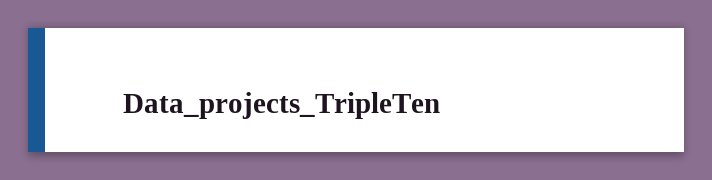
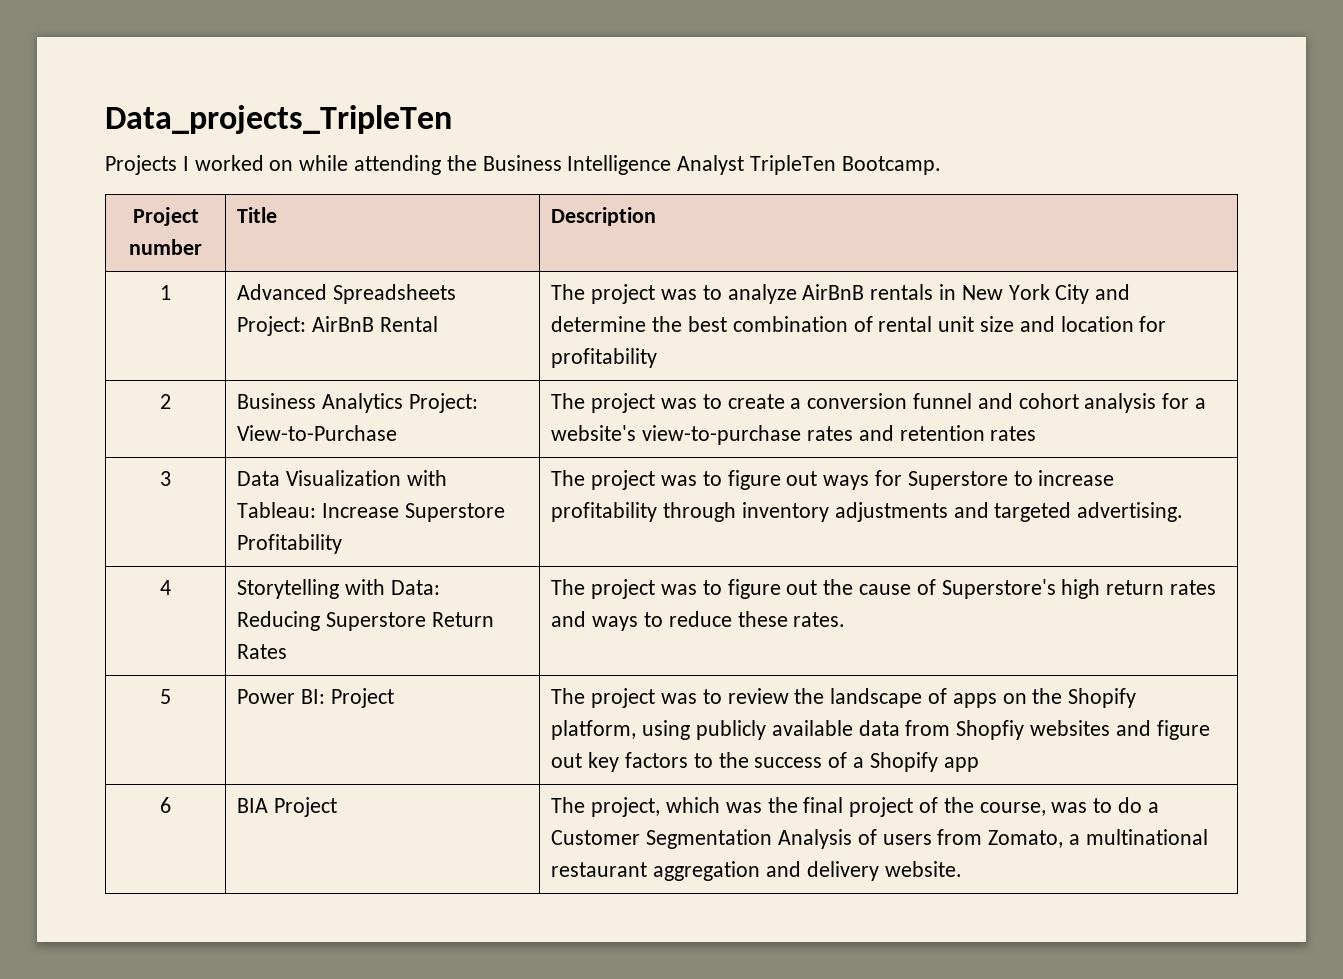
(440, 105) none -> [105,155,941,175] [132,207,199,226] [129,239,202,255] [237,207,278,223] [551,207,657,226] [160,285,171,300] [237,284,457,304] [237,316,439,336] [551,284,1131,304] [551,316,1167,332] [551,348,658,368] [160,394,171,409] [237,393,479,413] [237,425,398,441] [551,393,1207,413] [551,425,1037,445] [160,471,171,486] [237,470,448,486] [237,502,506,522] [237,534,343,554] [551,470,1115,490] [551,502,1184,522] [160,580,171,595] [237,579,441,599] [237,611,495,631] [237,644,288,659] [551,579,1217,599] [551,611,846,631] [160,689,171,704] [237,688,395,708] [551,688,1137,708] [551,720,1210,740] [551,752,979,772] [160,797,171,813] [237,797,338,817] [551,797,1159,817] [551,829,1208,849] [551,861,962,881] // Projects I worked on while attending the Business Intelligence Analyst TripleTen Bootcamp. // Project number | Title | Description // 1 | Advanced Spreadsheets Project: AirBnB Rental | The project was to analyze AirBnB rentals in New York City and determine the best combination of rental unit size and location for profitability // 2 | Business Analytics Project: View-to-Purchase | The project was to create a conversion funnel and cohort analysis for a website's view-to-purchase rates and retention rates // 3 | Data Visualization with Tableau: Increase Superstore Profitability | The project was to figure out ways for Superstore to increase profitability through inventory adjustments and targeted advertising. // 4 | Storytelling with Data: Reducing Superstore Return Rates | The project was to figure out the cause of Superstore's high return rates and ways to reduce these rates. // 5 | Power BI: Project | The project was to review the landscape of apps on the Shopify platform, using publicly available data from Shopfiy websites and figure out key factors to the success of a Shopify app // 6 | BIA Project | The project, which was the final project of the course, was to do a Customer Segmentation Analysis of users from Zomato, a multinational restaurant aggregation and delivery website.

